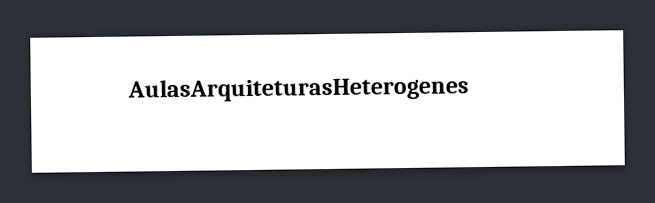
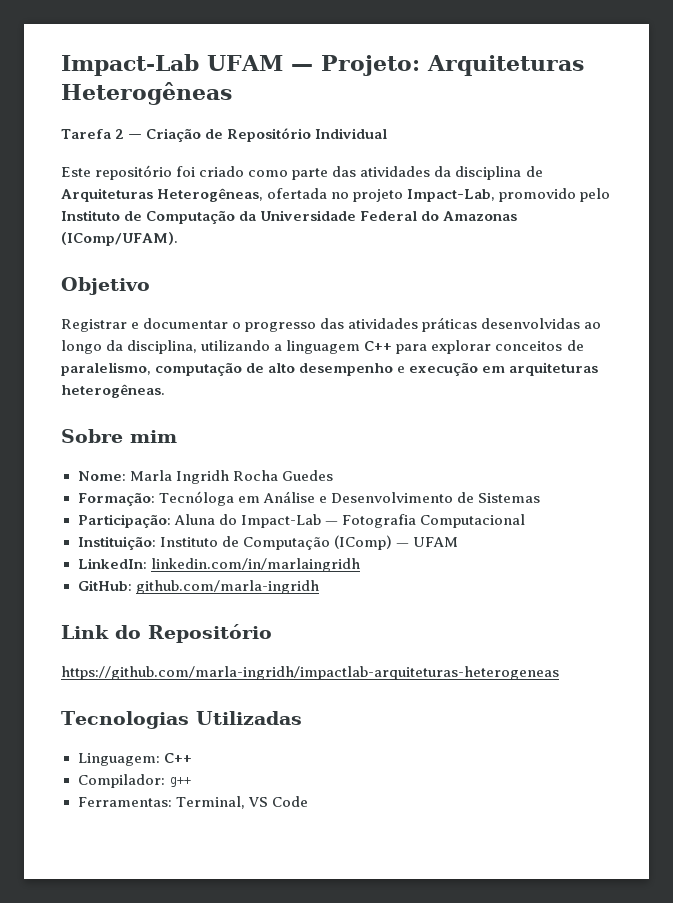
[127,76,469,103] AulasArquiteturasHeterogenes -> [61,54,584,76] [61,82,232,105] [61,128,388,142] [61,165,543,180] [61,188,611,202] [61,210,518,224] [61,232,178,246] [61,277,150,295] [61,317,602,332] [61,340,584,354] [61,362,599,376] [61,384,165,398] [61,429,177,443] [77,470,333,484] [77,491,540,506] [77,514,525,528] [77,535,458,550] [77,558,360,572] [77,580,319,594] [61,624,272,643] [61,666,559,680] [61,711,302,729] [77,753,192,766] [77,774,191,788] [77,796,308,809] Impact-Lab UFAM — Projeto: Arquiteturas Heterogêneas // Tarefa 2 — Criação de Repositório Individual // Este repositório foi criado como parte das atividades da disciplina de Arquiteturas Heterogêneas, ofertada no projeto Impact-Lab, promovido pelo Instituto de Computação da Universidade Federal do Amazonas (IComp/UFAM). // Objetivo // Registrar e documentar o progresso das atividades práticas desenvolvidas ao longo da disciplina, utilizando a linguagem C++ para explorar conceitos de paralelismo, computação de alto desempenho e execução em arquiteturas heterogêneas. // Sobre mim // Nome: Marla Ingridh Rocha Guedes // Formação: Tecnóloga em Análise e Desenvolvimento de Sistemas // Participação: Aluna do Impact-Lab — Fotografia Computacional // Instituição: Instituto de Computação (IComp) — UFAM // LinkedIn: linkedin.com/in/marlaingridh // GitHub: github.com/marla-ingridh // Link do Repositório // https://github.com/marla-ingridh/impactlab-arquiteturas-heterogeneas // Tecnologias Utilizadas // Linguagem: C++ // Compilador: g++ // Ferramentas: Terminal, VS Code

